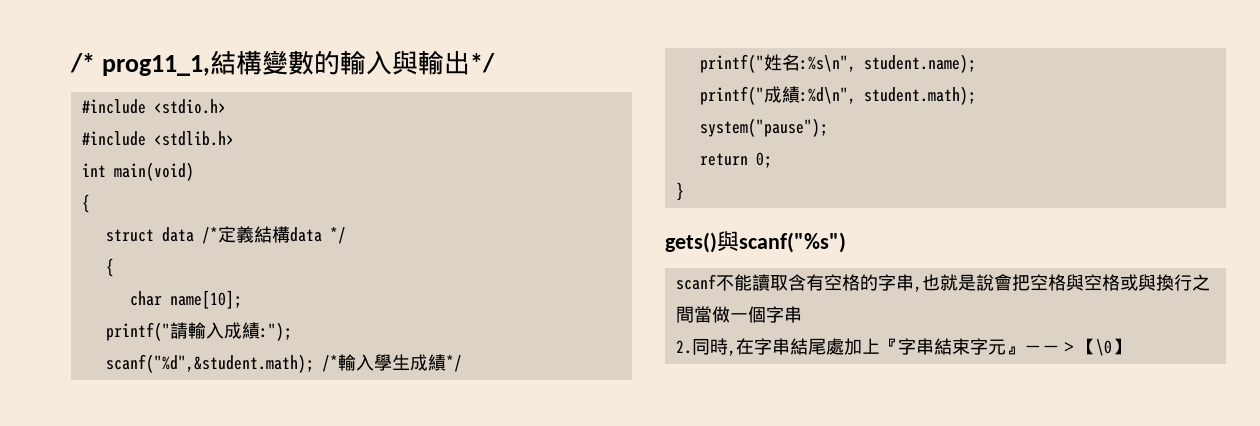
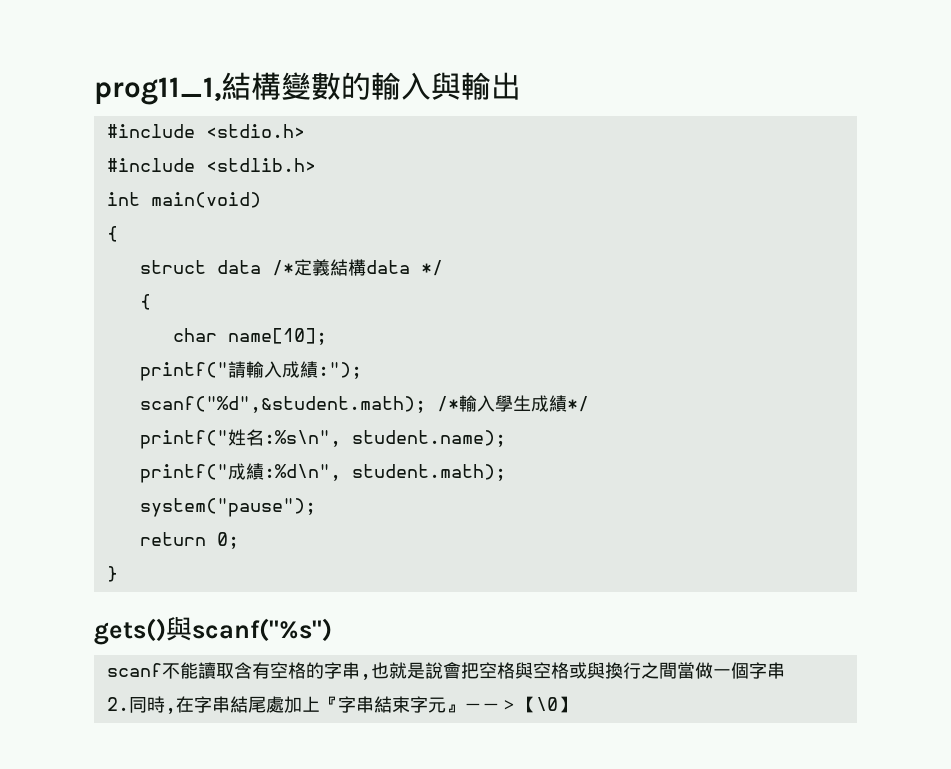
[70,53,95,73] /* -> (94, 91) none
[469,53,495,73] */ -> (521, 86) none

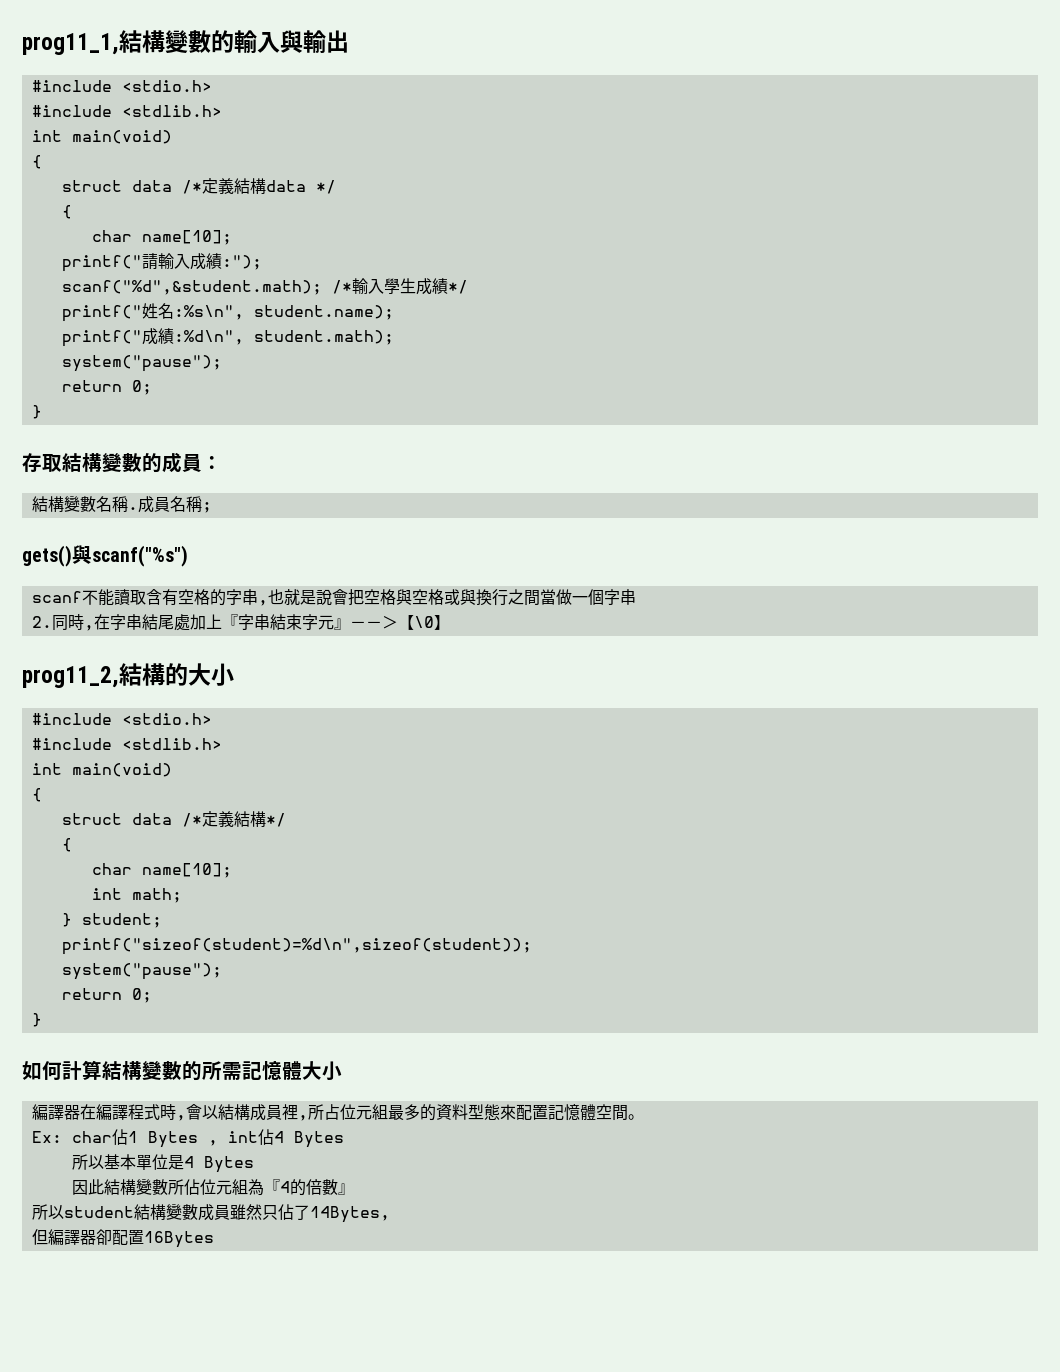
(119, 574) none -> [22,452,222,473] [32,495,213,513] // 存取結構變數的成員： // 結構變數名稱.成員名稱;
(577, 704) none -> [22,663,234,688] [32,713,213,725] [32,738,223,750] [32,763,173,777] [32,788,43,802] [62,811,287,827] [62,838,73,852] [92,863,233,878] [92,888,183,903] [62,913,163,928] [62,938,533,955] [62,963,223,980] [62,988,153,1003] [32,1013,43,1027] [22,1060,342,1081] [32,1104,645,1121] [32,1129,345,1148] [72,1154,255,1173] [72,1178,355,1196] [32,1203,391,1223] [32,1229,215,1248] // prog11_2,結構的大小 // #include <stdio.h> // #include <stdlib.h> // int main(void) // { // struct data /*定義結構*/ // { // char name[10]; // int math; // } student; // printf("sizeof(student)=%d\n",sizeof(student)); // system("pause"); // return 0; // } // 如何計算結構變數的所需記憶體大小 // 編譯器在編譯程式時,會以結構成員裡,所占位元組最多的資料型態來配置記憶體空間。 // Ex: char佔1 Bytes , int佔4 Bytes // 所以基本單位是4 Bytes // 因此結構變數所佔位元組為『4的倍數』 // 所以student結構變數成員雖然只佔了14Bytes, // 但編譯器卻配置16Bytes

